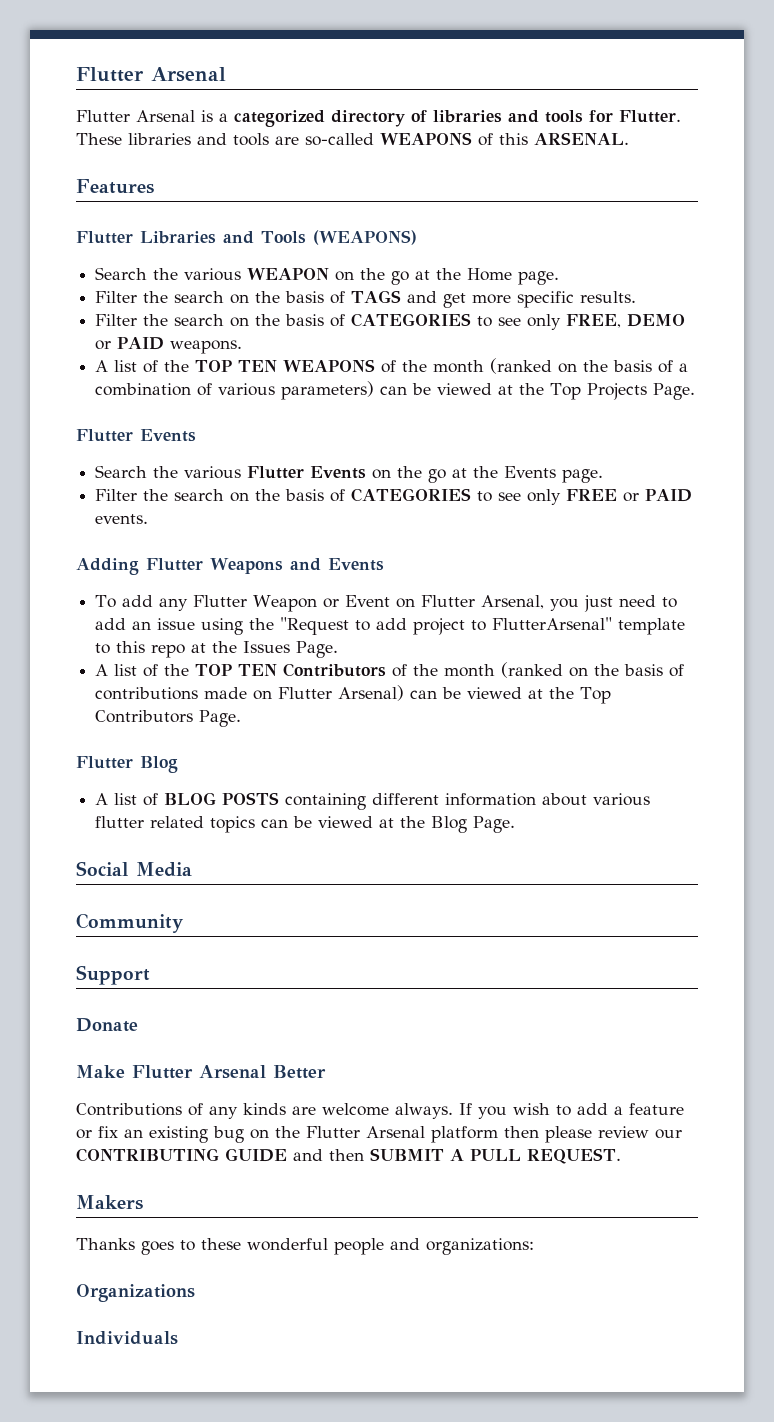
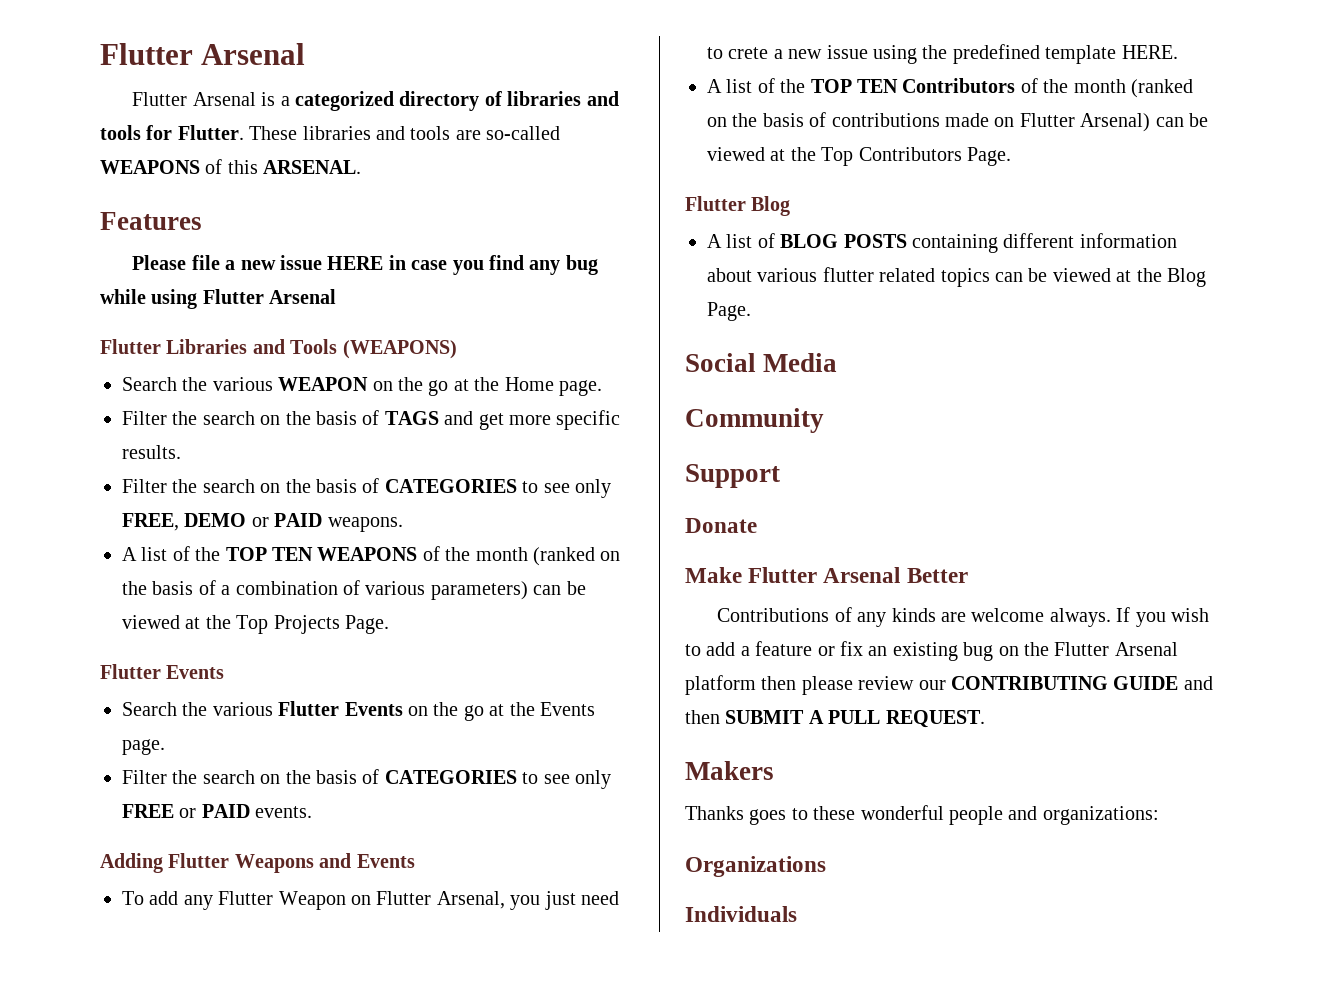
(154, 186) none -> [132,255,598,275] [100,289,337,309] // Please file a new issue HERE in case you find any bug while using Flutter Arsenal
[323,595,391,608] or Event -> (346, 900) none
[95,617,686,635] [95,641,339,658] add an issue using the "Request to add project to FlutterArsenal" template to this repo at the Issues Page. -> [728,44,1178,64] crete a new issue using the predefined template HERE.

